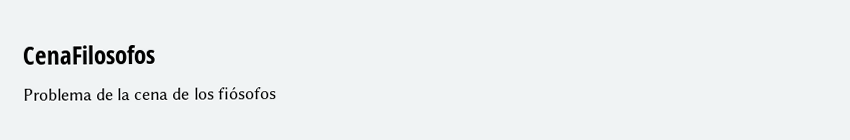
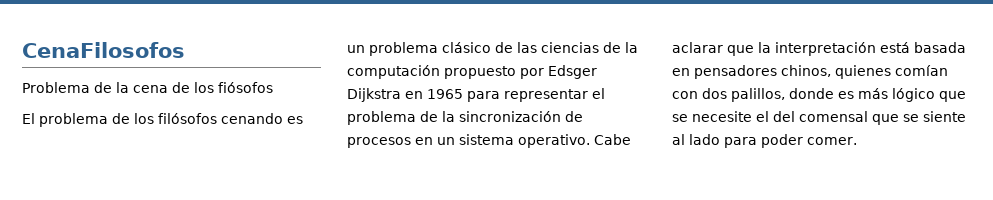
(278, 93) none -> [22,113,303,127] [347,42,638,56] [347,65,597,79] [347,88,605,102] [347,111,583,125] [347,134,631,148] [672,42,966,56] [672,65,948,79] [672,88,966,102] [672,111,966,125] [672,134,857,148] // El problema de los filósofos cenando es un problema clásico de las ciencias de la computación propuesto por Edsger Dijkstra en 1965 para representar el problema de la sincronización de procesos en un sistema operativo. Cabe aclarar que la interpretación está basada en pensadores chinos, quienes comían con dos palillos, donde es más lógico que se necesite el del comensal que se siente al lado para poder comer.

